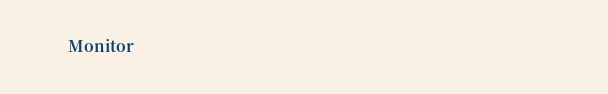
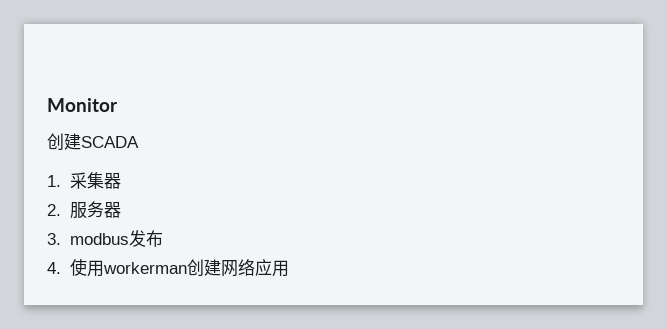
(134, 45) none -> [47,133,139,151] [47,172,121,189] [47,201,121,219] [47,230,163,247] [47,258,289,277] // 创建SCADA // 1.采集器 // 2.服务器 // 3. modbus发布 // 4.使用workerman创建网络应用

